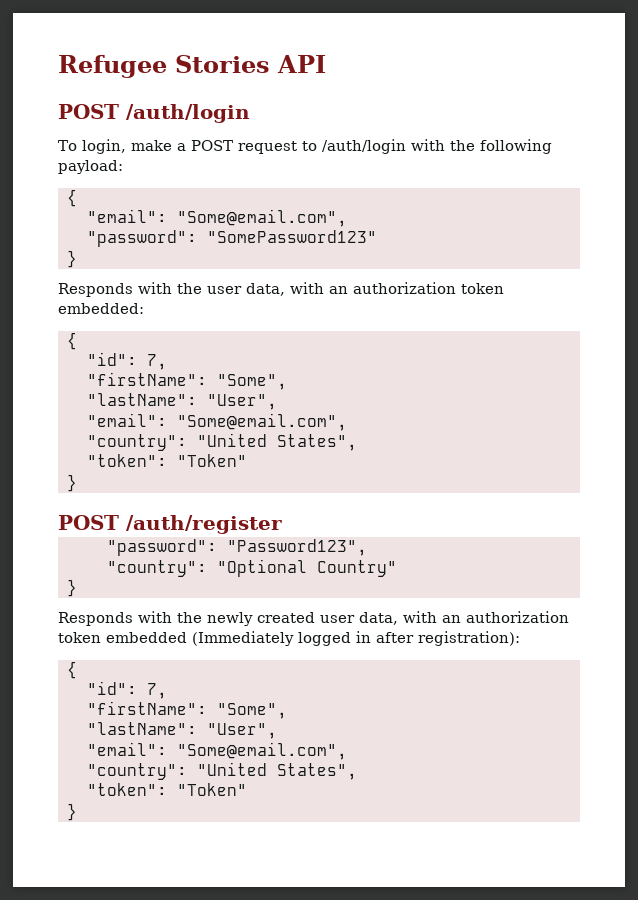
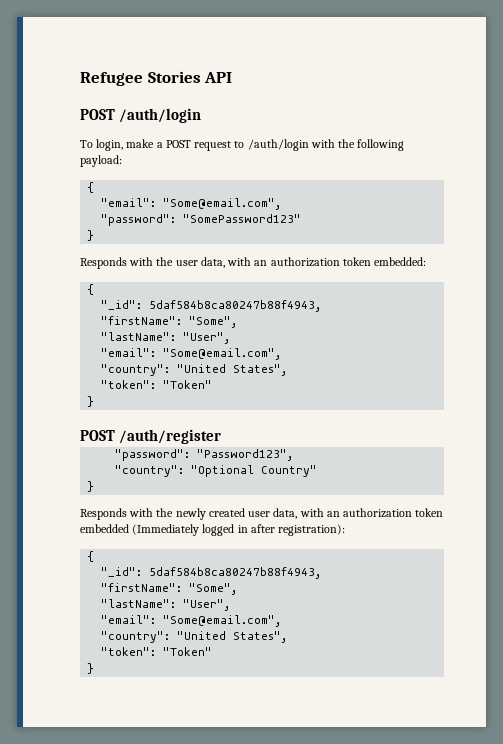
[87,352,167,370] "id": 7, -> [101,300,322,312] "_id": 5daf584b8ca80247b88f4943,
[87,681,167,699] "id": 7, -> [101,567,322,579] "_id": 5daf584b8ca80247b88f4943,

